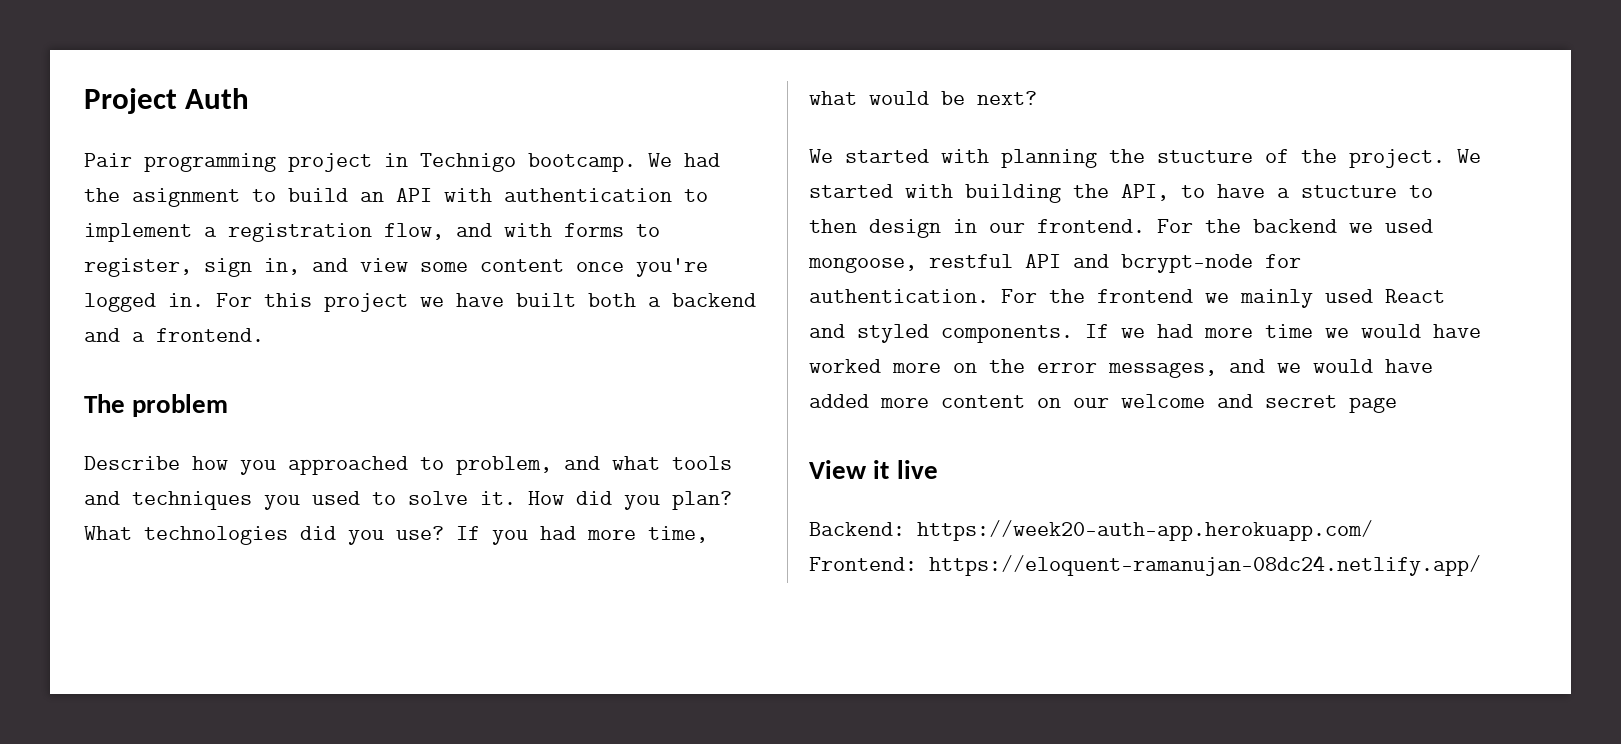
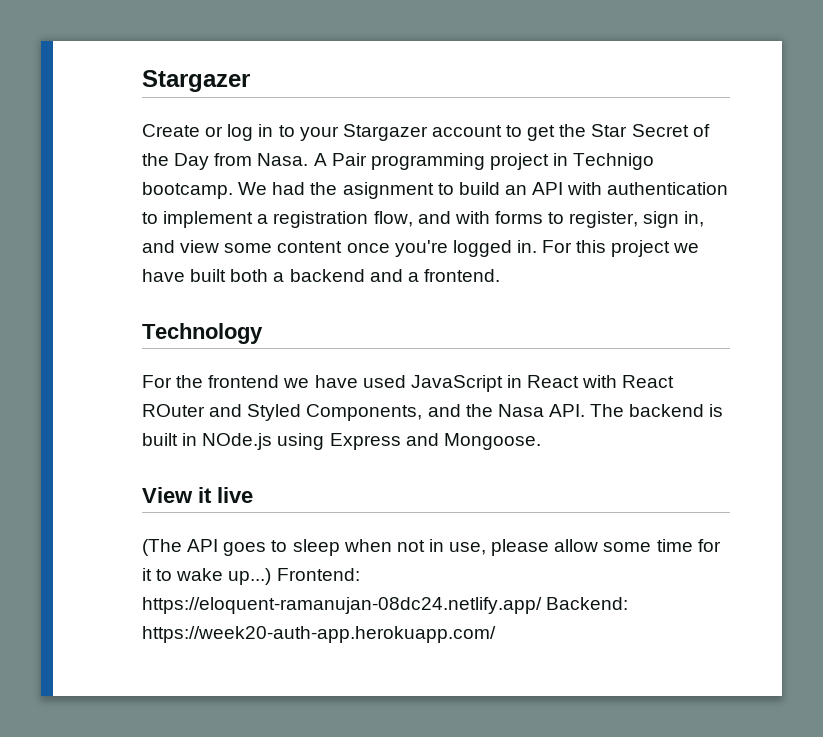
[84,88,250,114] Project Auth // -> [142,70,250,92] [142,124,710,141] [142,153,327,170] Stargazer // Create or log in to your Stargazer account to get the Star Secret of the Day from Nasa. A
[84,394,229,417] [84,456,732,475] [84,491,732,510] [84,526,708,545] [809,91,1037,105] [809,149,1481,168] [809,184,1433,203] [809,219,1433,238] [808,254,1301,273] [809,289,1445,308] [809,324,1481,343] [809,359,1433,378] [809,394,1397,413] [809,460,938,479] [809,520,1373,541] [809,555,1481,576] The problem // Describe how you approached to problem, and what tools and techniques you used to solve it. How did you plan? What technologies did you use? If you had more time, what would be next? // We started with planning the stucture of the project. We started with building the API, to have a stucture to then design in our frontend. For the backend we used mongoose, restful API and bcrypt-node for authentication. For the frontend we mainly used React and styled components. If we had more time we would have worked more on the error messages, and we would have added more content on our welcome and secret page // View it live // Backend: https://week20-auth-app.herokuapp.com/ Frontend: https://eloquent-ramanujan-08dc24.netlify.app/ -> [142,323,263,344] [142,375,675,392] [142,404,724,421] [142,433,541,450] [142,487,253,503] [142,539,721,556] [142,568,360,585] [142,597,629,614] [142,626,496,643] Technology // For the frontend we have used JavaScript in React with React ROuter and Styled Components, and the Nasa API. The backend is built in NOde.js using Express and Mongoose. // View it live // (The API goes to sleep when not in use, please allow some time for it to wake up...) Frontend: https://eloquent-ramanujan-08dc24.netlify.app/ Backend: https://week20-auth-app.herokuapp.com/

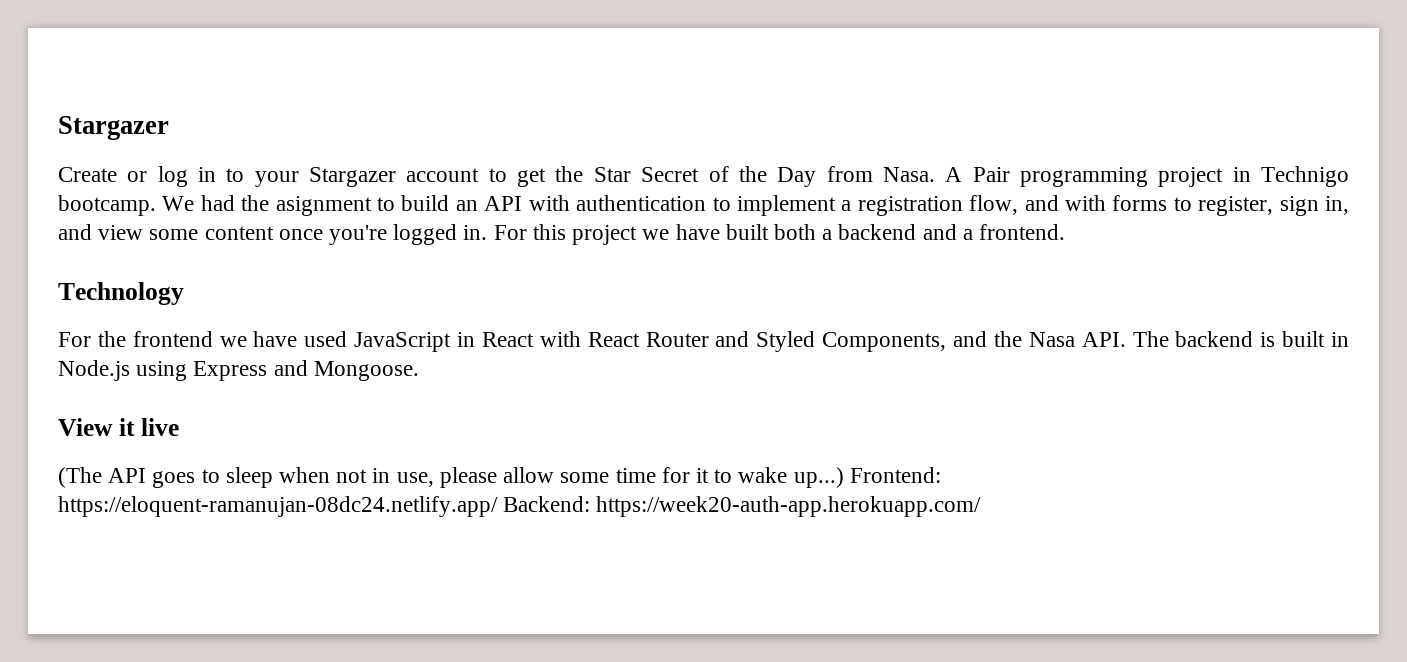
[142,404,205,417] ROuter -> [645,332,709,347] Router
[202,433,273,450] NOde.js -> [58,360,130,381] Node.js

